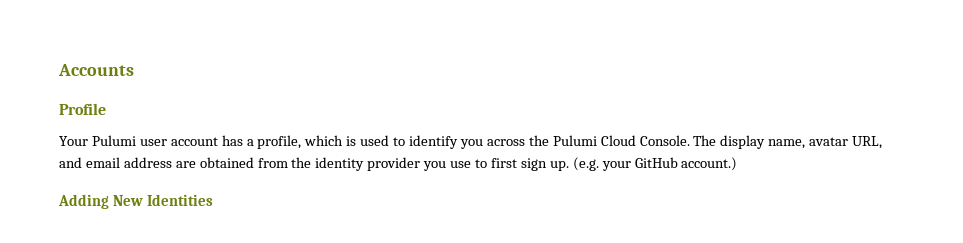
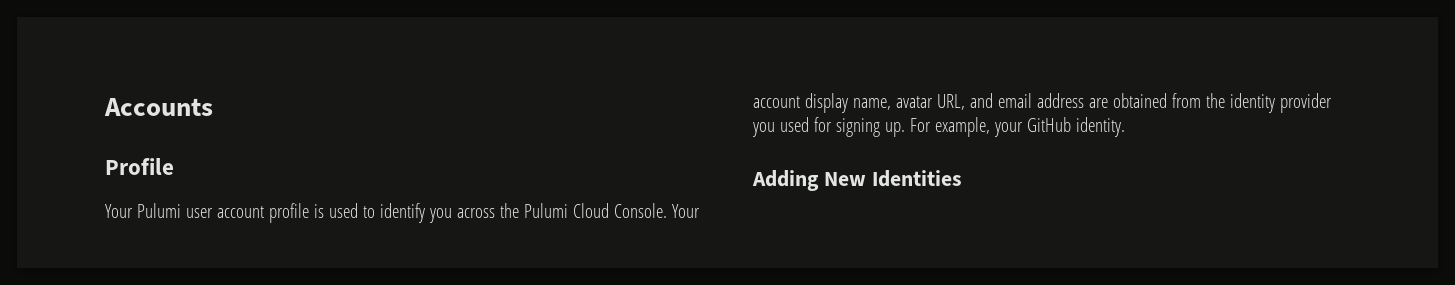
[221,135,344,149] has a profile, which -> [268,203,309,223] profile
[693,135,717,146] The -> [671,204,700,218] [753,96,800,108] Your account
[450,157,599,171] use to first sign up. (e.g. -> [779,117,990,137] used for signing up. For example,
[681,157,738,171] account.) -> [1075,117,1125,137] identity.

